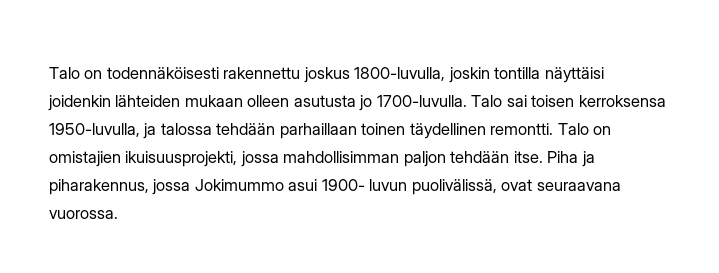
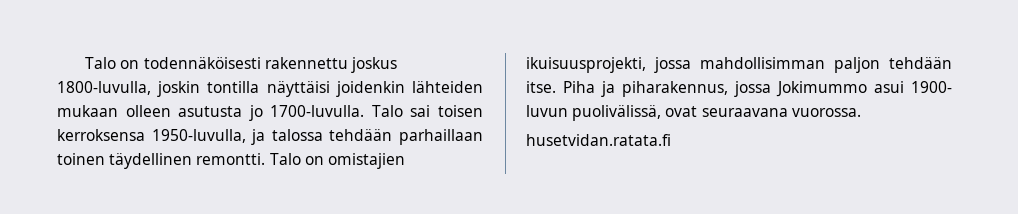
(118, 214) none -> [526,134,671,146] // husetvidan.ratata.fi

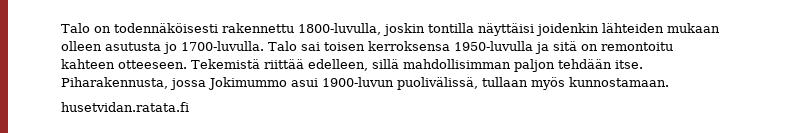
[351,57,398,73] joskus -> (294, 28) none
[151,129,483,145] [57,153,405,169] [526,57,952,73] [526,81,952,97] [526,105,861,121] 1950-luvulla, ja talossa tehdään parhaillaan toinen täydellinen remontti. Talo on omistajien ikuisuusprojekti, jossa mahdollisimman paljon tehdään itse. Piha ja piharakennus, jossa Jokimummo asui 1900- luvun puolivälissä, ovat seuraavana vuorossa. -> [453,41,673,54] [61,59,643,72] [61,77,669,90] 1950-luvulla ja sitä on remontoitu kahteen otteeseen. Tekemistä riittää edelleen, sillä mahdollisimman paljon tehdään itse. Piharakennusta, jossa Jokimummo asui 1900-luvun puolivälissä, tullaan myös kunnostamaan.

